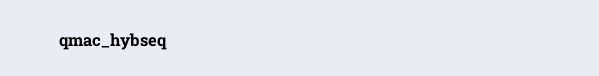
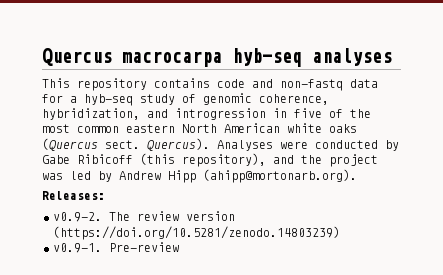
[59,33,167,50] qmac_hybseq -> [42,48,392,67] [42,78,378,91] [42,93,329,106] [42,108,371,120] [42,123,357,133] [42,138,399,151] [42,153,378,167] [42,169,357,183] [42,191,105,200] [53,211,235,222] [53,226,340,240] [53,242,179,253] Quercus macrocarpa hyb-seq analyses // This repository contains code and non-fastq data for a hyb-seq study of genomic coherence, hybridization, and introgression in five of the most common eastern North American white oaks (Quercus sect. Quercus). Analyses were conducted by Gabe Ribicoff (this repository), and the project was led by Andrew Hipp (ahipp@mortonarb.org). // Releases: // v0.9-2. The review version (https://doi.org/10.5281/zenodo.14803239) // v0.9-1. Pre-review

